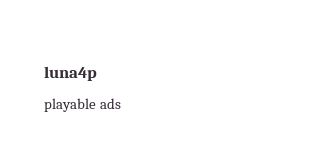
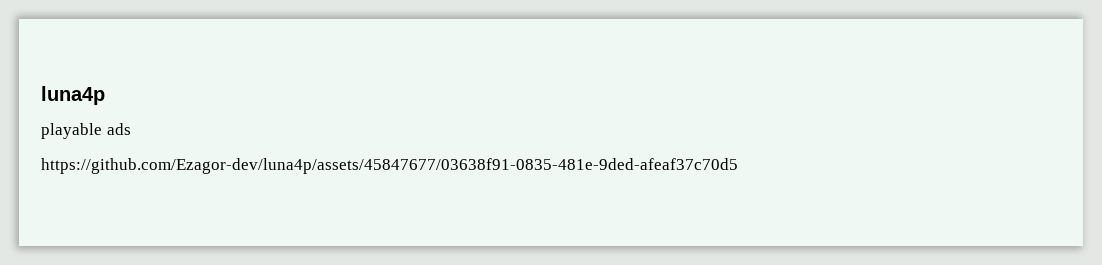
(121, 103) none -> [41,158,738,174] // https://github.com/Ezagor-dev/luna4p/assets/45847677/03638f91-0835-481e-9ded-afeaf37c70d5

